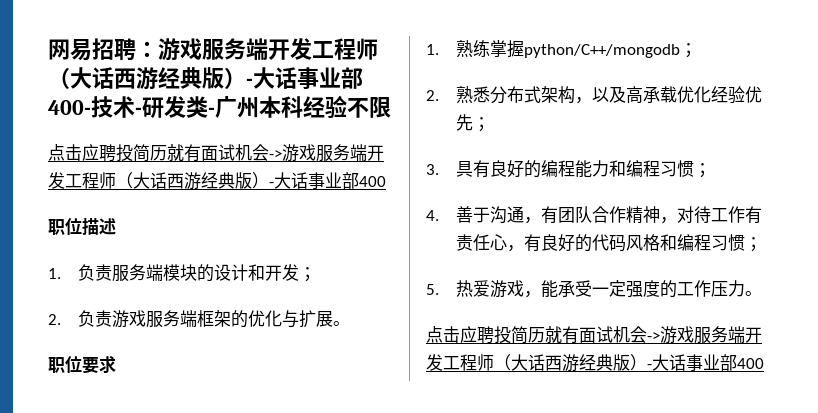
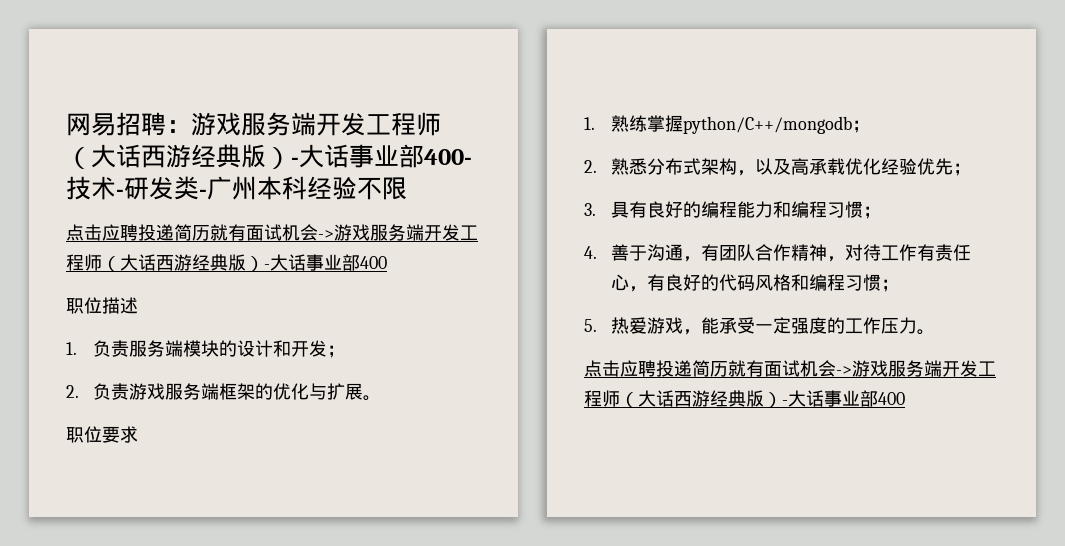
(133, 153) none -> [156,224,174,241] 递
(511, 335) none -> [674,360,692,377] 递

